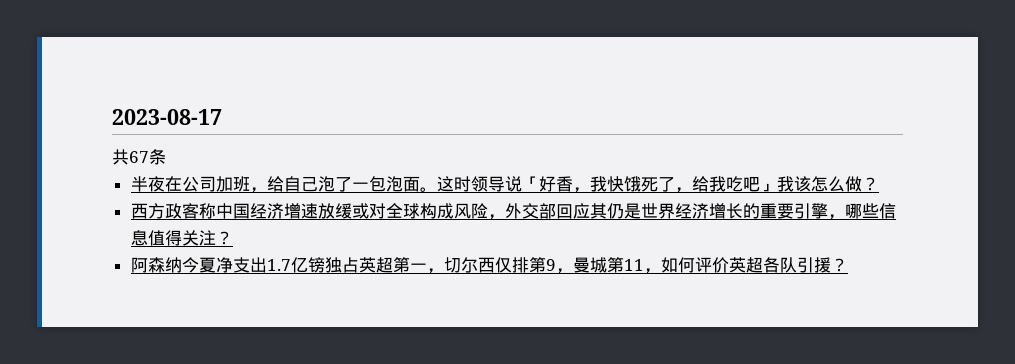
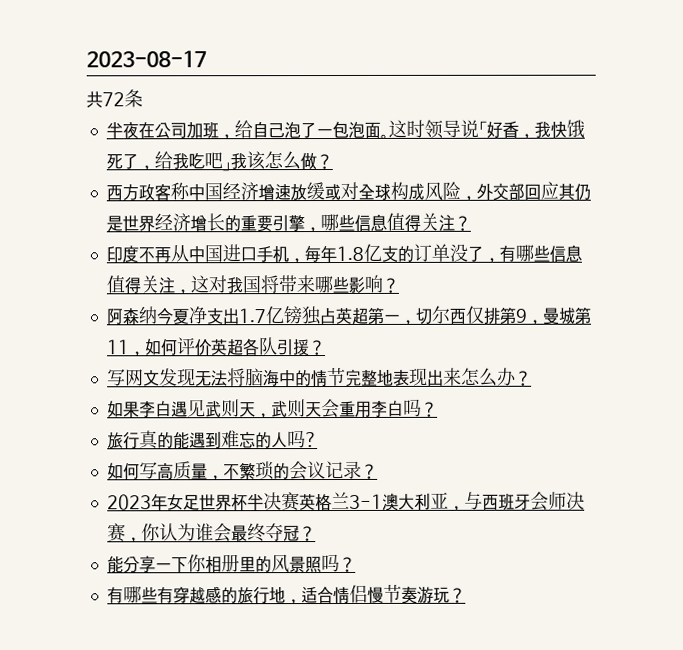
[129,151,149,163] 67 -> [102,92,125,107] 72
(233, 238) none -> [105,243,582,264] [105,274,399,295] // 印度不再从中国进口手机，每年1.8亿支的订单没了，有哪些信息值得关注，这对我国将带来哪些影响？
(848, 265) none -> [106,367,532,388] [106,398,438,419] [106,430,318,450] [106,460,378,481] [106,491,585,512] [106,523,316,543] [106,554,356,574] [106,584,466,605] // 写网文发现无法将脑海中的情节完整地表现出来怎么办？ // 如果李白遇见武则天，武则天会重用李白吗？ // 旅行真的能遇到难忘的人吗? // 如何写高质量，不繁琐的会议记录？ // 2023年女足世界杯半决赛英格兰3-1澳大利亚，与西班牙会师决赛，你认为谁会最终夺冠？ // 能分享一下你相册里的风景照吗？ // 有哪些有穿越感的旅行地，适合情侣慢节奏游玩？

